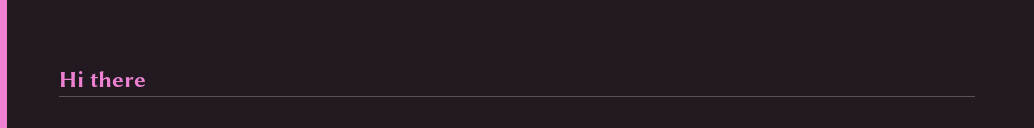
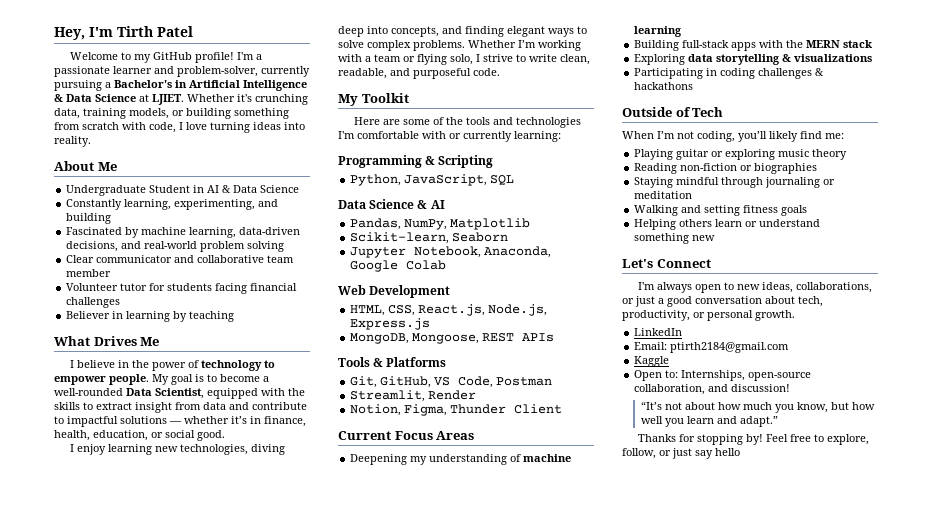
[59,71,147,87] Hi there -> [54,26,193,40] [70,52,263,63] [54,66,310,77] [54,80,307,91] [54,94,308,105] [54,108,289,119] [54,122,305,133] [54,136,91,147] [54,161,117,171] [66,185,300,196] [66,199,279,210] [66,213,112,224] [66,227,301,238] [66,241,285,252] [66,255,295,263] [66,269,112,277] [66,283,298,294] [66,297,121,308] [66,311,235,322] [54,336,160,346] [70,360,276,371] [54,374,269,385] [54,388,305,399] [54,402,307,413] [54,416,306,427] [54,430,225,441] [70,444,286,455] [338,26,587,37] [338,40,581,51] [338,54,590,65] [338,68,500,79] [338,93,409,106] [354,117,582,128] [338,131,561,142] [338,155,494,168] [350,174,515,186] [338,199,445,209] [350,218,531,230] [350,232,509,244] [350,246,552,258] [350,260,447,272] [338,285,451,298] [350,304,548,316] [350,318,431,330] [350,333,555,344] [338,357,447,367] [350,376,553,388] [350,390,477,402] [350,404,563,416] [338,431,475,440] [350,454,572,465] [634,26,683,37] [634,40,873,51] [634,54,873,65] [634,68,825,79] [634,82,694,90] [622,107,724,117] [622,131,844,142] [634,149,848,160] [634,163,818,174] [634,177,836,188] [634,191,693,199] [634,205,808,216] [634,219,821,230] [634,233,716,244] [622,259,711,268] [638,282,873,293] [622,296,823,307] [622,310,795,321] [634,328,683,336] [634,342,790,353] [634,356,670,367] [634,370,812,381] [634,384,791,395] [640,401,875,413] [640,416,778,427] [638,434,870,445] [622,448,740,459] Hey, I'm Tirth Patel // Welcome to my GitHub profile! I'm a passionate learner and problem-solver, currently pursuing a Bachelor's in Artificial Intelligence & Data Science at LJIET. Whether it's crunching data, training models, or building something from scratch with code, I love turning ideas into reality. // About Me // Undergraduate Student in AI & Data Science // Constantly learning, experimenting, and building // Fascinated by machine learning, data-driven decisions, and real-world problem solving // Clear communicator and collaborative team member // Volunteer tutor for students facing financial challenges // Believer in learning by teaching // What Drives Me // I believe in the power of technology to empower people. My goal is to become a well-rounded Data Scientist, equipped with the skills to extract insight from data and contribute to impactful solutions — whether it’s in finance, health, education, or social good. // I enjoy learning new technologies, diving deep into concepts, and finding elegant ways to solve complex problems. Whether I’m working with a team or flying solo, I strive to write clean, readable, and purposeful code. // My Toolkit // Here are some of the tools and technologies I'm comfortable with or currently learning: // Programming & Scripting // Python, JavaScript, SQL // Data Science & AI // Pandas, NumPy, Matplotlib // Scikit-learn, Seaborn // Jupyter Notebook, Anaconda, Google Colab // Web Development // HTML, CSS, React.js, Node.js, Express.js // MongoDB, Mongoose, REST APIs // Tools & Platforms // Git, GitHub, VS Code, Postman // Streamlit, Render // Notion, Figma, Thunder Client // Current Focus Areas // Deepening my understanding of machine learning // Building full-stack apps with the MERN stack // Exploring data storytelling & visualizations // Participating in coding challenges & hackathons // Outside of Tech // When I’m not coding, you’ll likely find me: // Playing guitar or exploring music theory // Reading non-fiction or biographies // Staying mindful through journaling or meditation // Walking and setting fitness goals // Helping others learn or understand something new // Let's Connect // I'm always open to new ideas, collaborations, or just a good conversation about tech, productivity, or personal growth. // LinkedIn // Email: ptirth2184@gmail.com // Kaggle // Open to: Internships, open-source collaboration, and discussion! // “It’s not about how much you know, but how well you learn and adapt.” // Thanks for stopping by! Feel free to explore, follow, or just say hello

